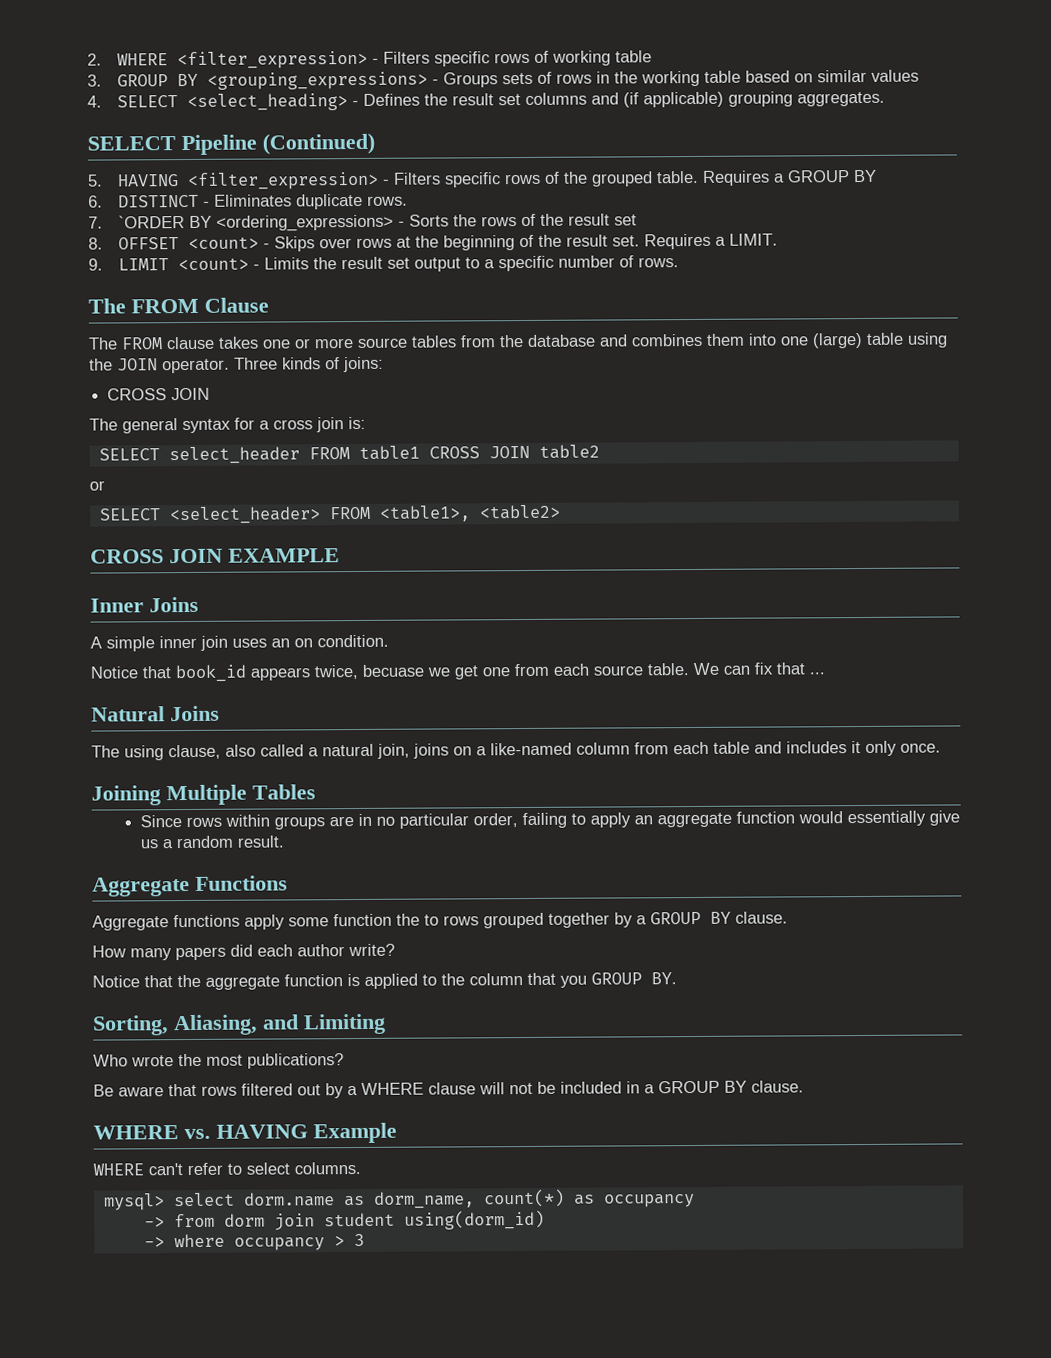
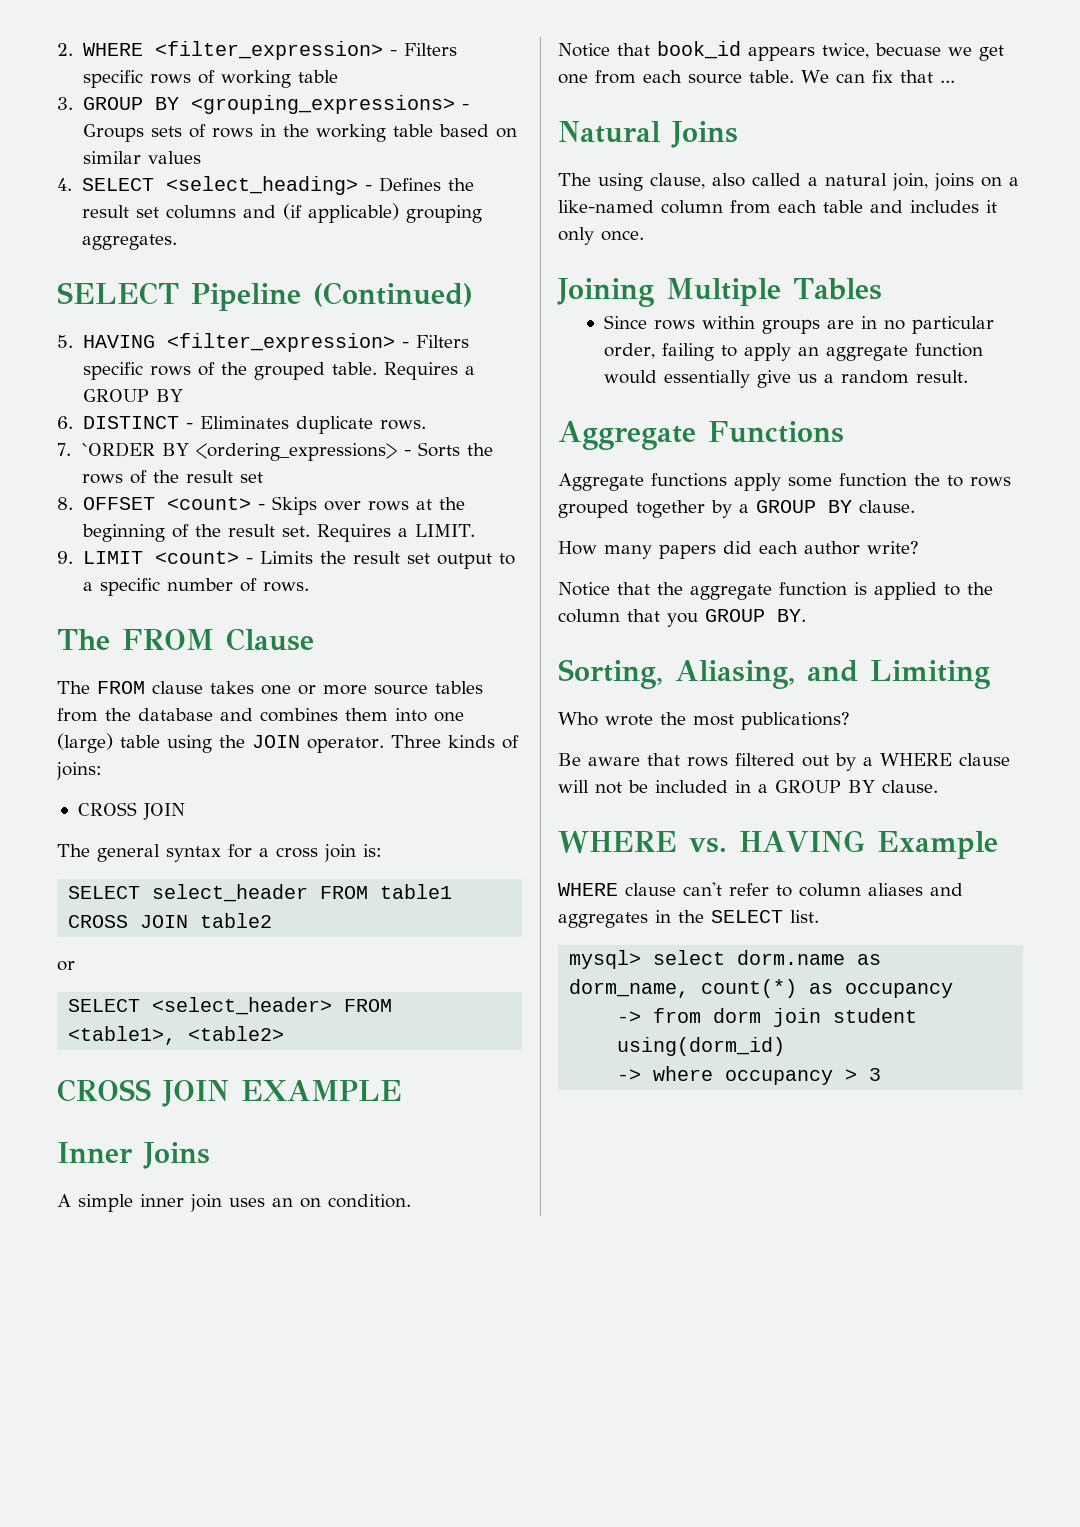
(144, 1169) none -> [625,883,676,896] clause
[246,1161,361,1175] select columns. -> [799,883,963,897] [558,910,819,928] column aliases and aggregates in the SELECT list.

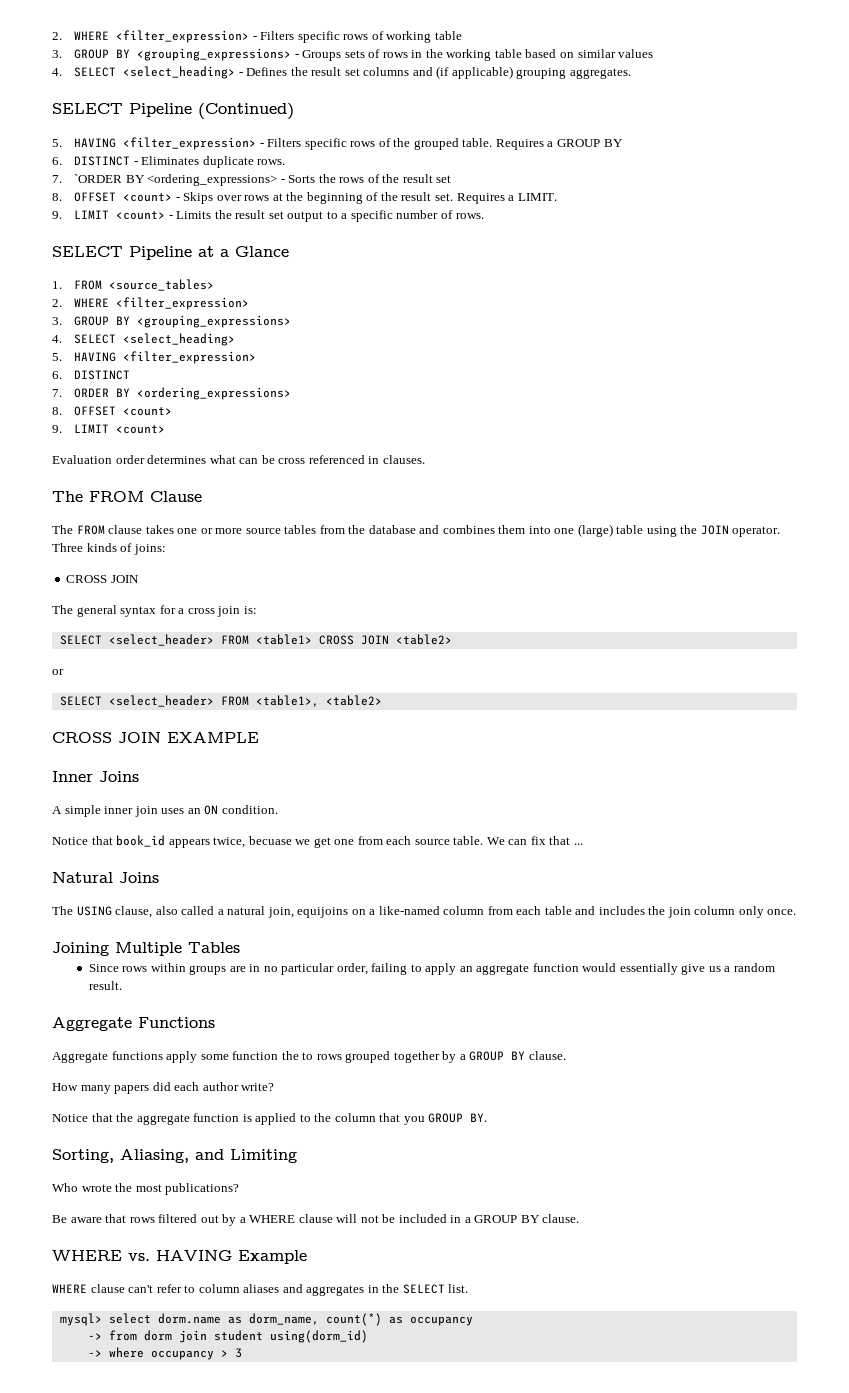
(309, 587) none -> [52,246,289,260] [52,279,215,291] [52,297,250,310] [52,315,292,328] [52,333,236,346] [52,351,257,364] [52,370,131,380] [52,387,292,400] [52,406,173,416] [52,424,166,434] [52,455,425,464] // SELECT Pipeline at a Glance // 1. FROM <source_tables> // 2. WHERE <filter_expression> // 3. GROUP BY <grouping_expressions> // 4. SELECT <select_heading> // 5. HAVING <filter_expression> // 6. DISTINCT // 7. ORDER BY <ordering_expressions> // 8. OFFSET <count> // 9. LIMIT <count> // Evaluation order determines what can be cross referenced in clauses.
[152,884,453,902] [68,913,273,928] select_header FROM table1 CROSS JOIN table2 -> [108,634,452,646] <select_header> FROM <table1> CROSS JOIN <table2>
[300,1198,321,1208] on -> [204,805,219,815] ON
[598,173,643,191] using -> [76,906,112,916] USING
[934,173,974,191] joins -> [297,907,349,918] equijoins
[986,200,997,213] it -> [648,906,736,918] the join column

